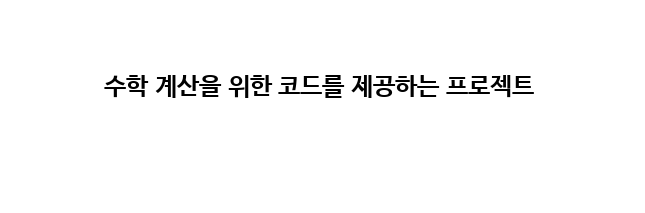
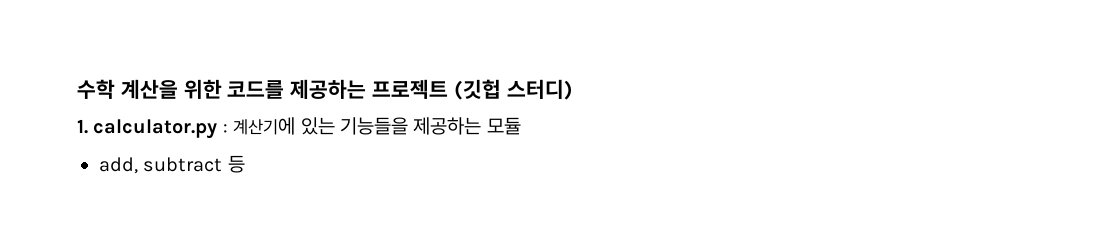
(534, 86) none -> [453,79,573,100] [77,117,521,139] [99,155,245,174] (깃헙 스터디) // 1. calculator.py : 계산기에 있는 기능들을 제공하는 모듈 // add, subtract 등

